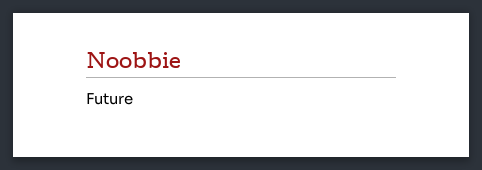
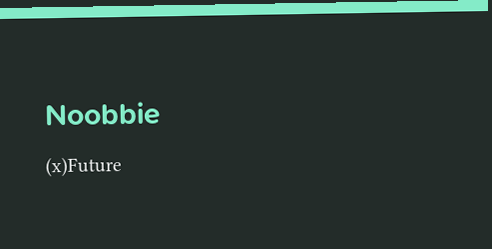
[86,93,133,105] Future -> [45,156,122,178] (x)Future

